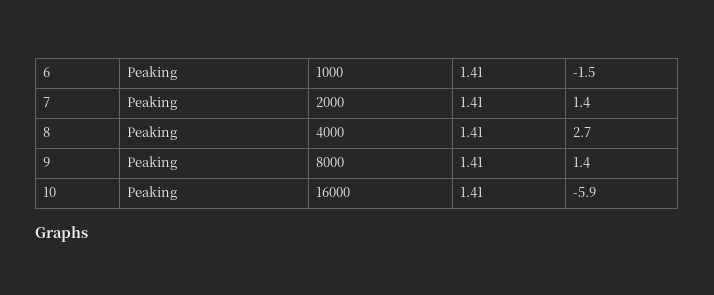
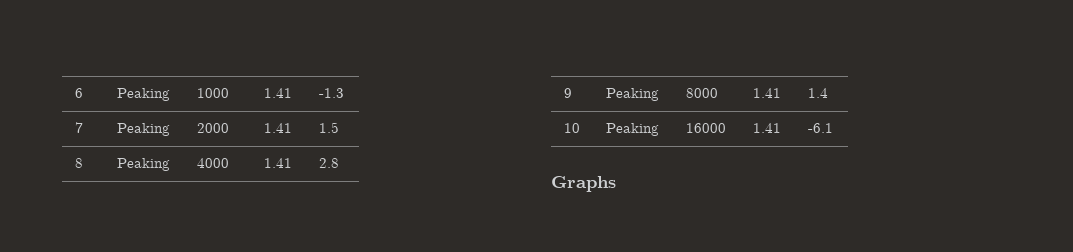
[572,67,595,77] -1.5 -> [318,88,344,98] -1.3
[572,97,590,108] 1.4 -> [318,122,339,133] 1.5
[572,127,591,137] 2.7 -> [318,158,339,168] 2.8
[572,187,596,197] -5.9 -> [807,123,833,133] -6.1

